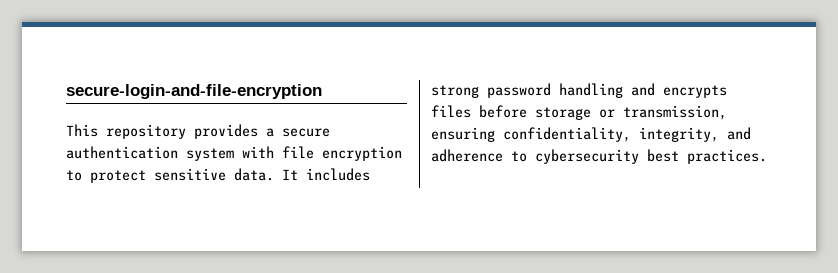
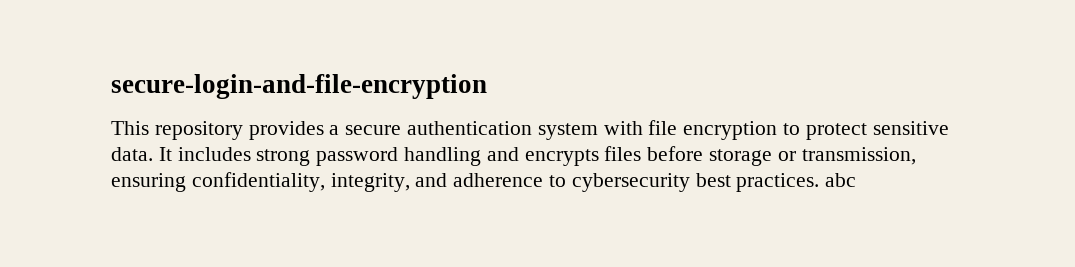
(767, 156) none -> [825,173,857,187] abc

